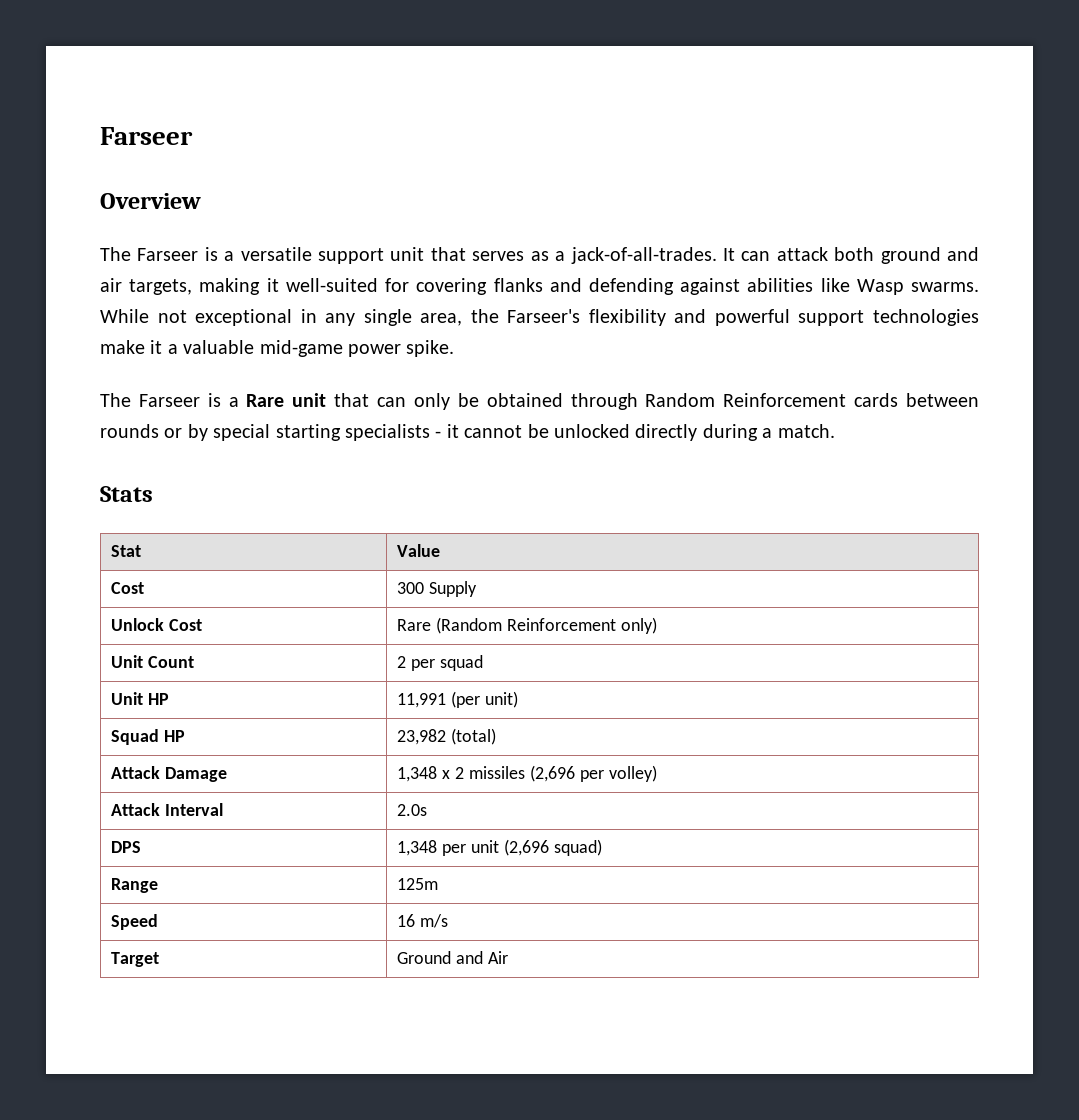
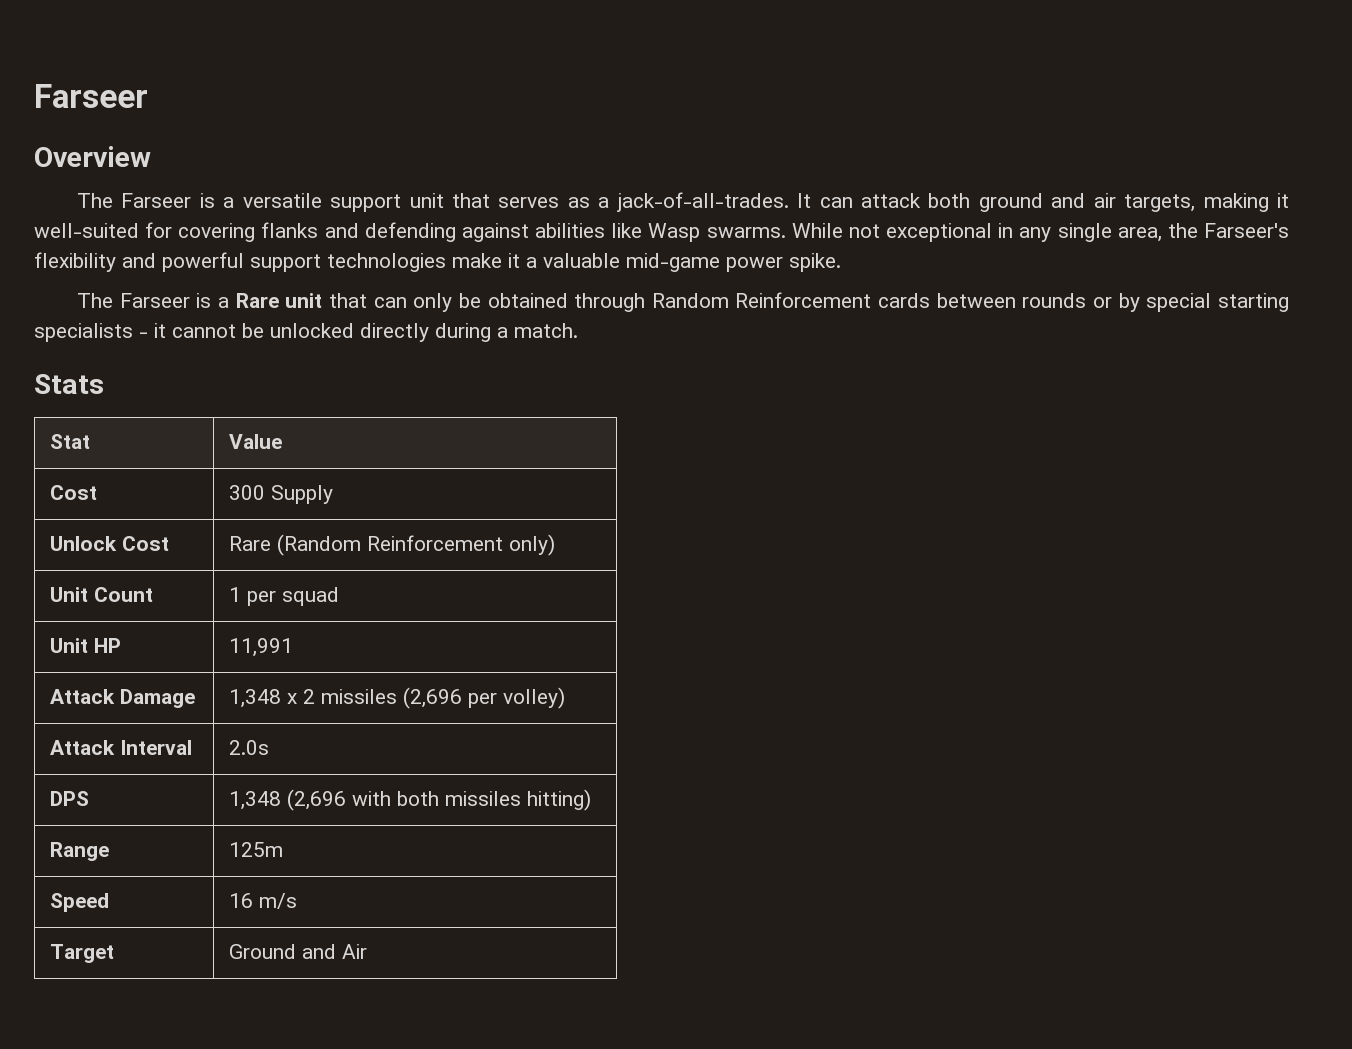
[397,656,407,668] 2 -> [229,587,242,602] 1
[451,691,519,708] [111,729,186,745] [397,728,497,745] (per unit) // Squad HP | 23,982 (total) -> (294, 647) none
[442,839,602,856] per unit (2,696 squad) -> [287,789,592,811] (2,696 with both missiles hitting)

